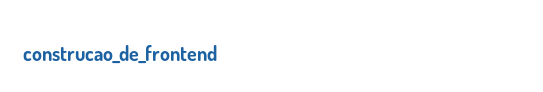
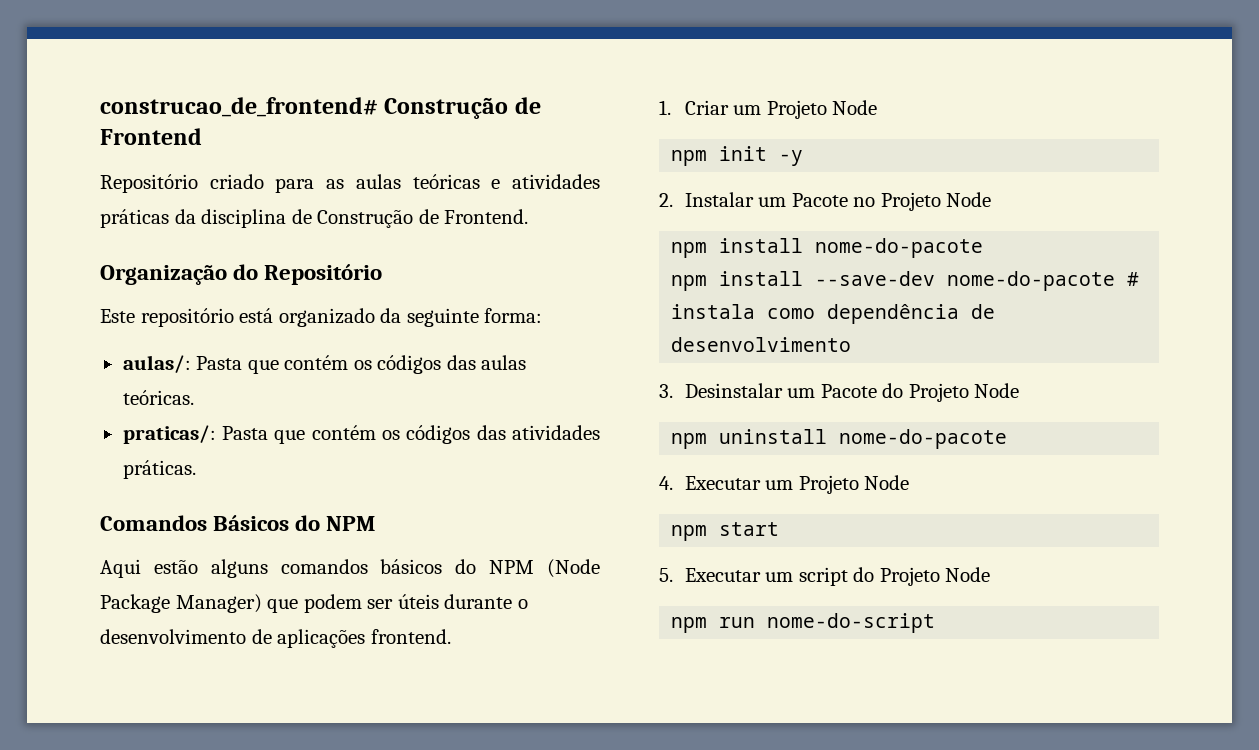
[23,45,217,64] construcao_de_frontend -> [100,97,541,119] [100,128,202,145] [100,174,600,193] [100,209,529,228] [100,264,383,285] [100,308,543,327] [122,355,527,374] [122,390,194,405] [122,425,600,444] [122,460,196,479] [100,515,376,531] [100,559,600,578] [100,594,528,613] [100,629,451,648] [659,100,878,119] [671,146,804,166] [659,192,992,211] [671,238,984,258] [671,271,1140,291] [671,304,996,324] [671,337,852,352] [659,383,1020,402] [671,429,1008,449] [659,475,910,494] [671,522,780,541] [659,567,991,586] [671,613,936,633] construcao_de_frontend# Construção de Frontend // Repositório criado para as aulas teóricas e atividades práticas da disciplina de Construção de Frontend. // Organização do Repositório // Este repositório está organizado da seguinte forma: // aulas/: Pasta que contém os códigos das aulas teóricas. // praticas/: Pasta que contém os códigos das atividades práticas. // Comandos Básicos do NPM // Aqui estão alguns comandos básicos do NPM (Node Package Manager) que podem ser úteis durante o desenvolvimento de aplicações frontend. // 1. Criar um Projeto Node // npm init -y // 2. Instalar um Pacote no Projeto Node // npm install nome-do-pacote // npm install --save-dev nome-do-pacote # instala como dependência de desenvolvimento // 3. Desinstalar um Pacote do Projeto Node // npm uninstall nome-do-pacote // 4. Executar um Projeto Node // npm start // 5. Executar um script do Projeto Node // npm run nome-do-script

